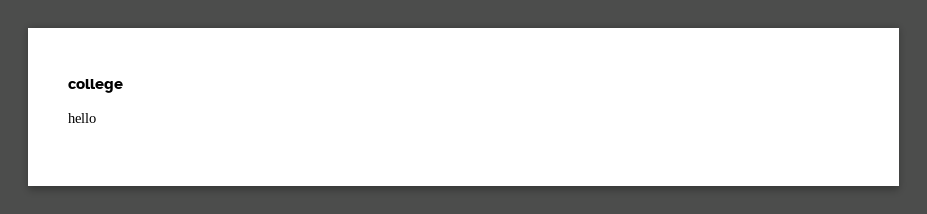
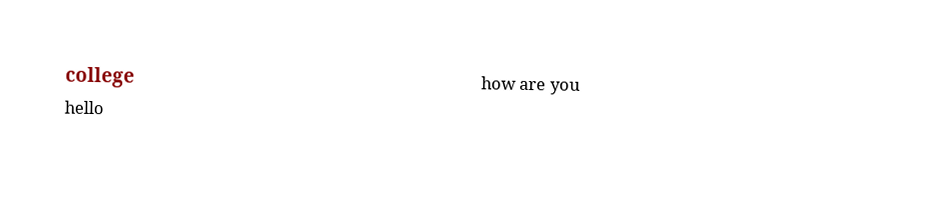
(96, 118) none -> [481,76,581,95] // how are you

